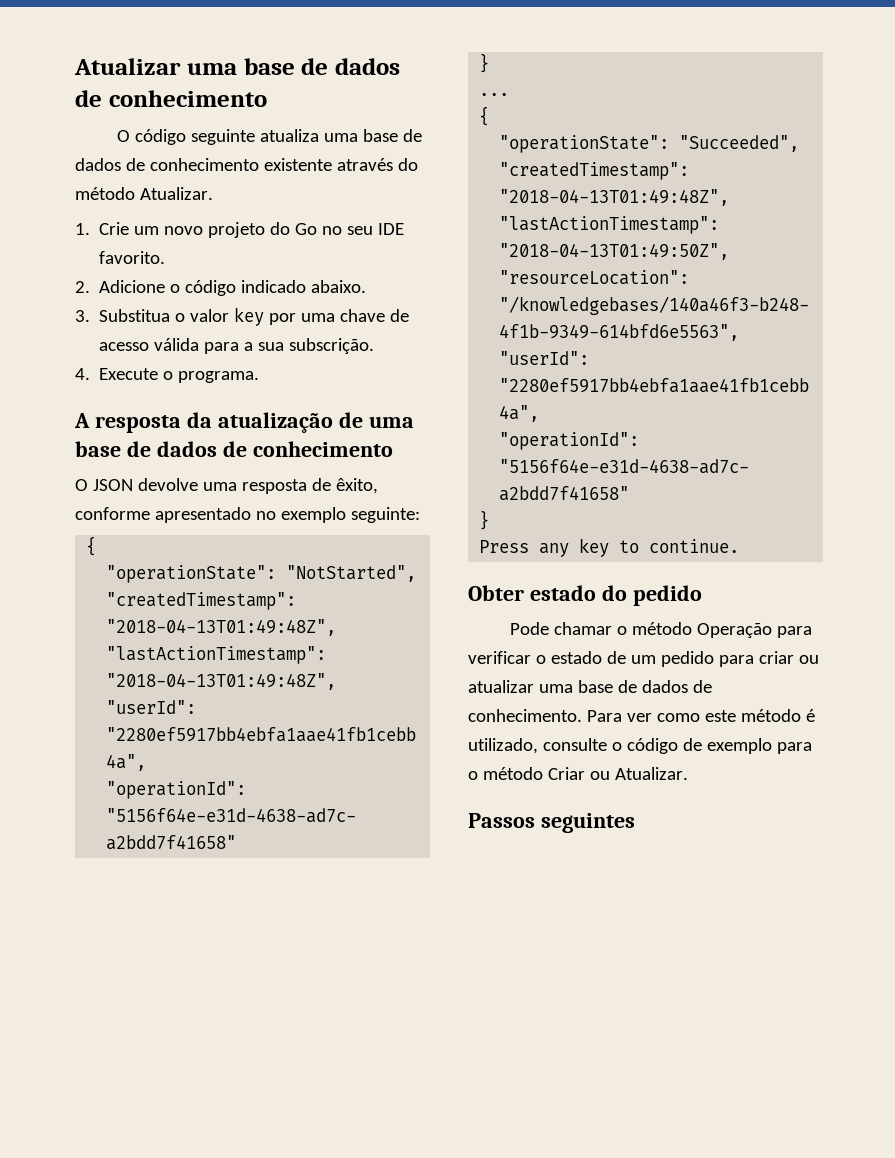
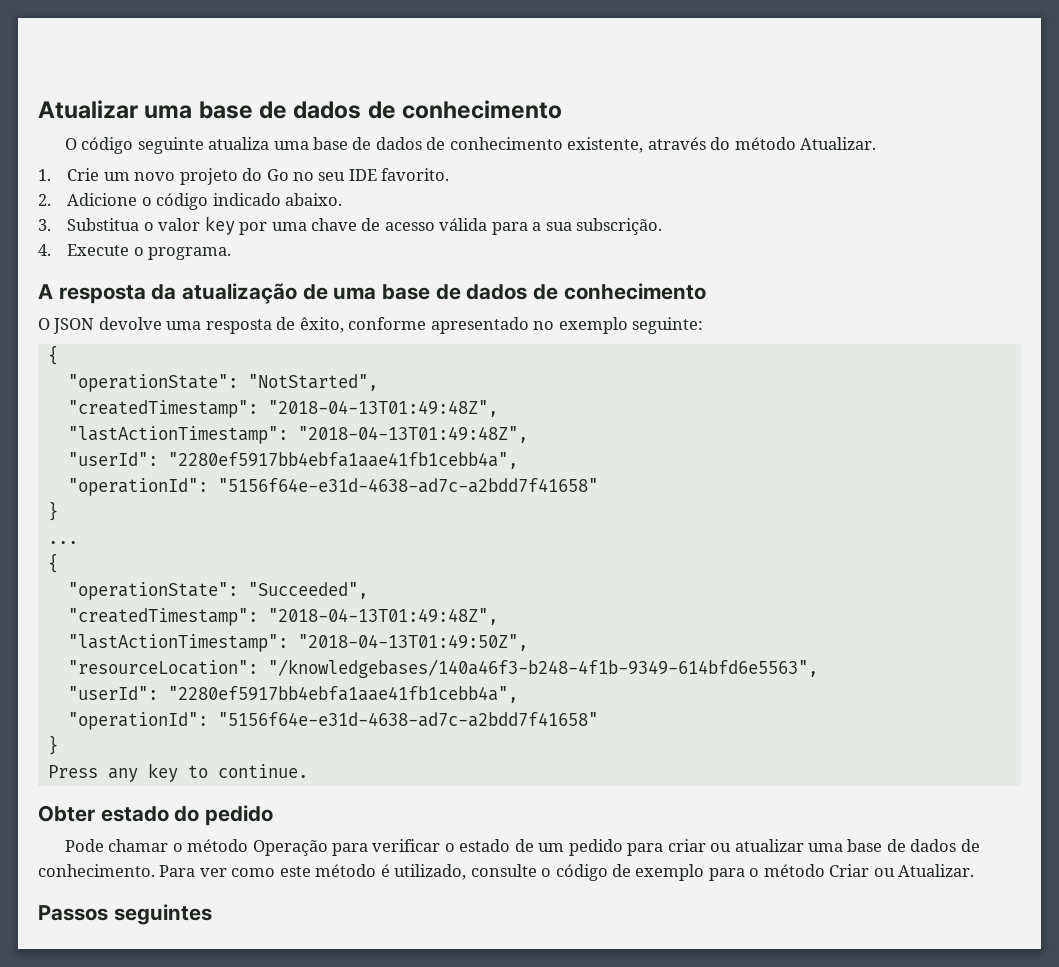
[263,158,332,171] existente -> [567,137,644,153] existente,

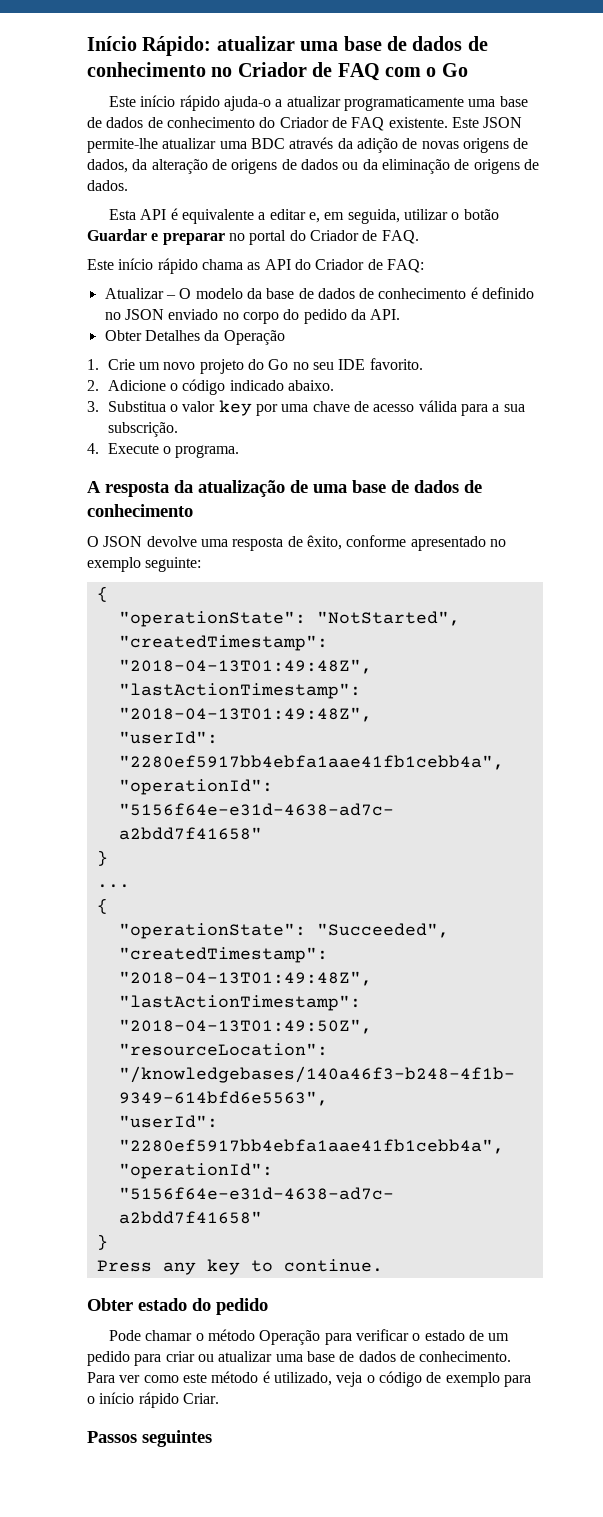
[38,100,563,119] [64,137,877,154] Atualizar uma base de dados de conhecimento // O código seguinte atualiza uma base de dados de conhecimento existente, através do método Atualizar. -> [87,36,488,56] [87,62,468,81] [109,95,528,111] [87,117,523,131] [87,137,529,153] [87,159,539,174] [87,180,128,191] [109,208,499,224] [87,229,419,245] [87,258,424,274] [104,287,535,299] [104,309,401,324] [104,330,285,345] Início Rápido: atualizar uma base de dados de conhecimento no Criador de FAQ com o Go // Este início rápido ajuda-o a atualizar programaticamente uma base de dados de conhecimento do Criador de FAQ existente. Este JSON permite-lhe atualizar uma BDC através da adição de novas origens de dados, da alteração de origens de dados ou da eliminação de origens de dados. // Esta API é equivalente a editar e, em seguida, utilizar o botão Guardar e preparar no portal do Criador de FAQ. // Este início rápido chama as API do Criador de FAQ: // Atualizar – O modelo da base de dados de conhecimento é definido no JSON enviado no corpo do pedido da API. // Obter Detalhes da Operação
[470,864,537,877] consulte -> [336,1372,363,1387] veja
[763,864,975,877] método Criar ou Atualizar. -> [99,1392,219,1408] início rápido Criar.

